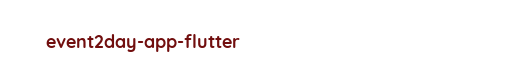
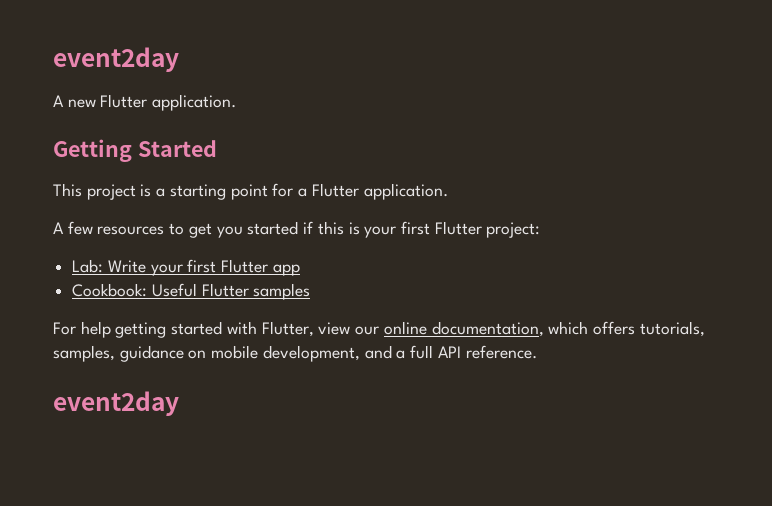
[46,34,240,52] event2day-app-flutter -> [53,47,179,72] [53,94,237,111] [53,139,217,162] [53,183,448,200] [53,221,541,238] [72,259,300,276] [72,283,311,300] [53,321,705,338] [53,345,537,362] [53,391,179,416] event2day // A new Flutter application. // Getting Started // This project is a starting point for a Flutter application. // A few resources to get you started if this is your first Flutter project: // Lab: Write your first Flutter app // Cookbook: Useful Flutter samples // For help getting started with Flutter, view our online documentation, which offers tutorials, samples, guidance on mobile development, and a full API reference. // event2day

